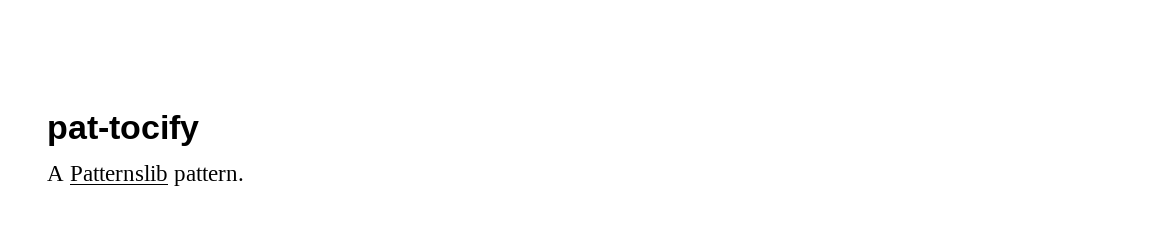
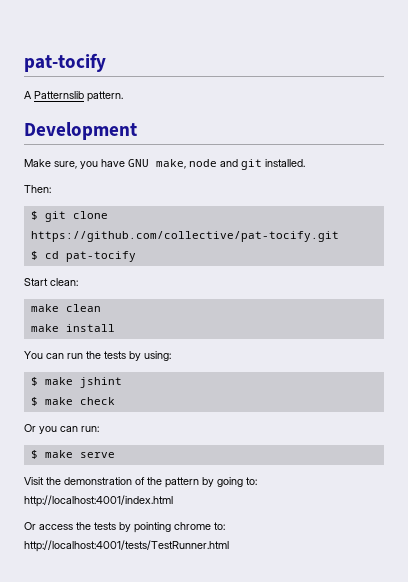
(245, 176) none -> [24,122,137,140] [24,159,305,170] [24,185,51,193] [30,211,108,222] [30,231,339,242] [30,251,136,262] [24,278,78,286] [30,304,101,312] [30,324,115,332] [24,351,171,361] [30,377,122,388] [30,397,115,406] [24,424,99,434] [30,450,115,459] [24,477,257,488] [24,495,173,507] [24,522,225,533] [24,540,229,552] // Development // Make sure, you have GNU make, node and git installed. // Then: // $ git clone https://github.com/collective/pat-tocify.git // $ cd pat-tocify // Start clean: // make clean // make install // You can run the tests by using: // $ make jshint // $ make check // Or you can run: // $ make serve // Visit the demonstration of the pattern by going to: http://localhost:4001/index.html // Or access the tests by pointing chrome to: http://localhost:4001/tests/TestRunner.html

